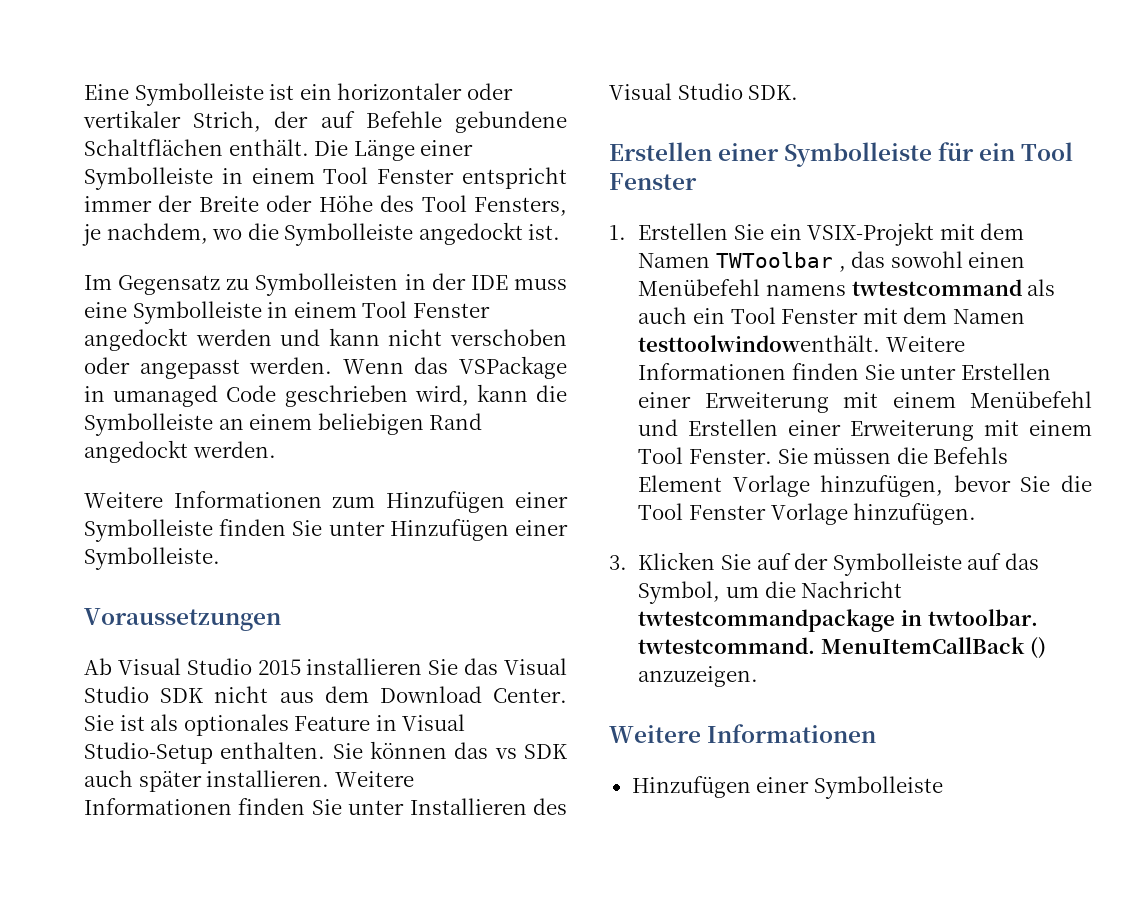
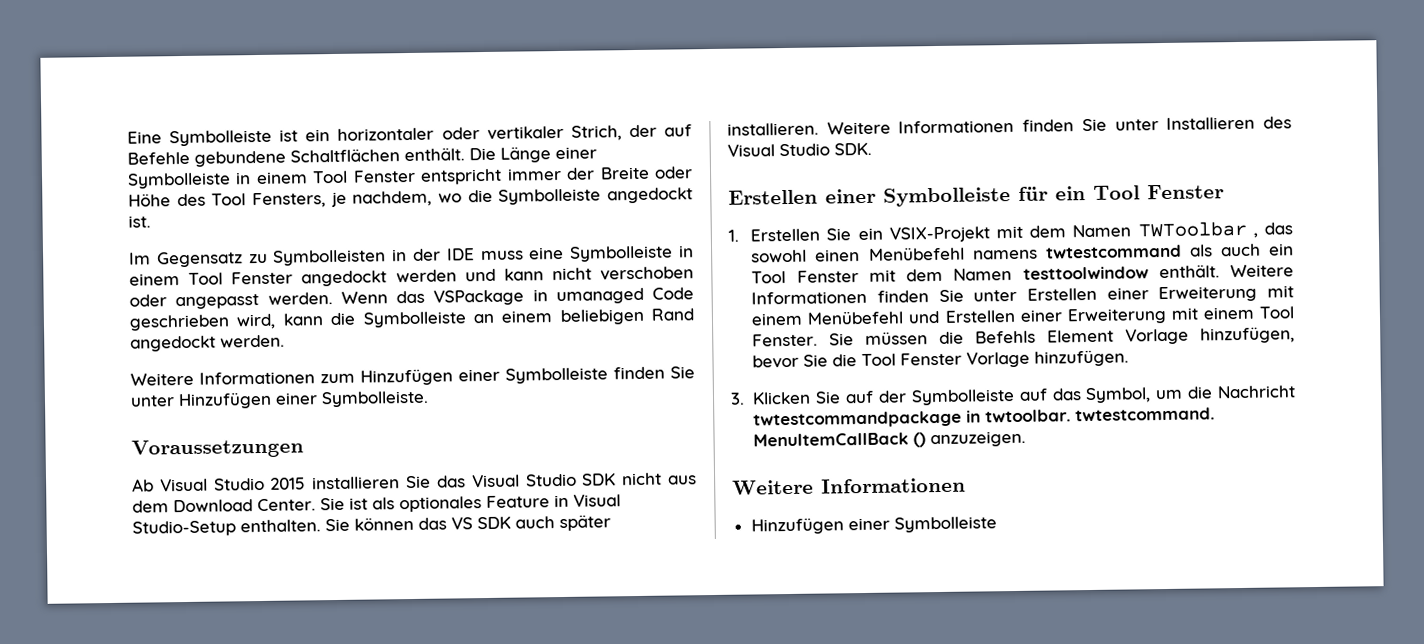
[494,748,517,759] vs -> [451,517,473,530] VS
[638,335,881,352] testtoolwindowenthält. -> [1022,264,1220,280] testtoolwindow enthält.

